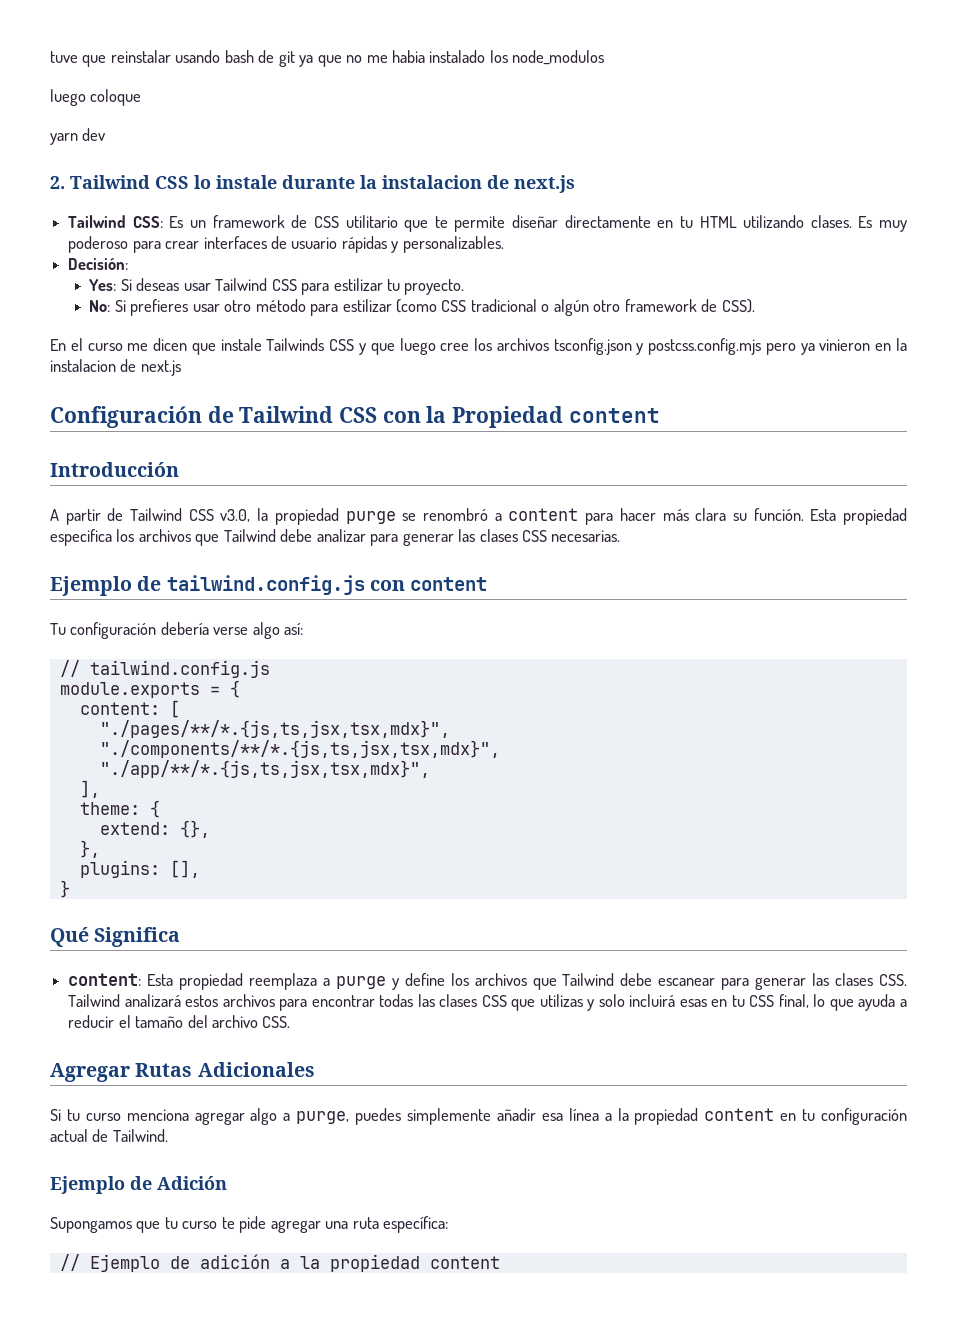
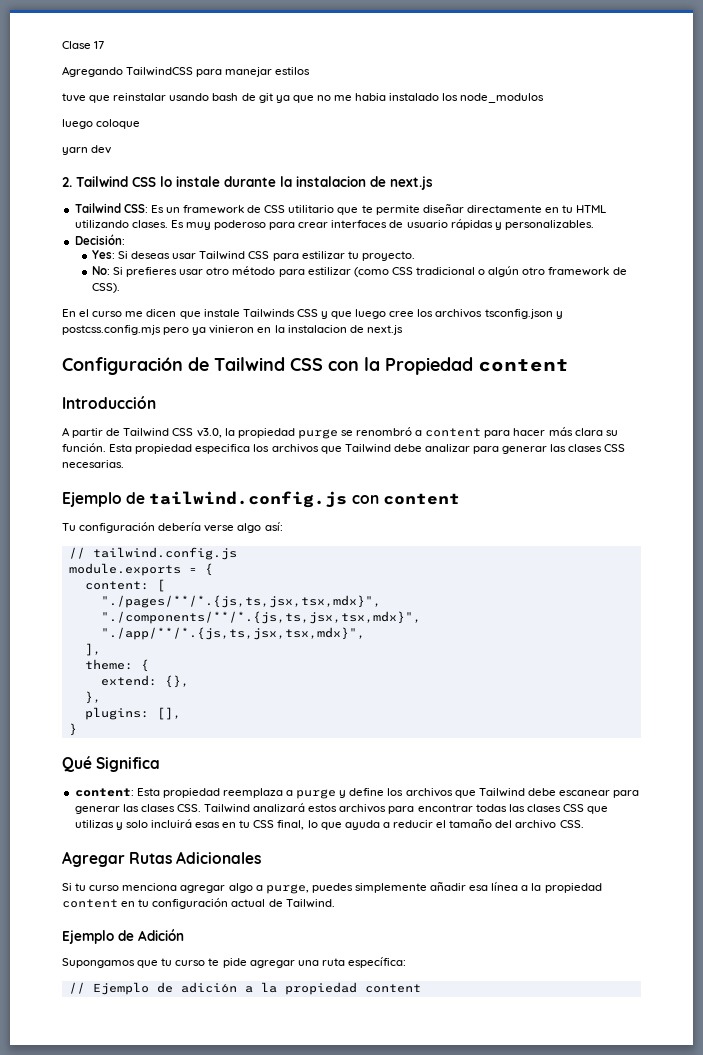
(50, 57) none -> [62,41,105,49] [62,66,311,77] Clase 17 // Agregando TailwindCSS para manejar estilos //

